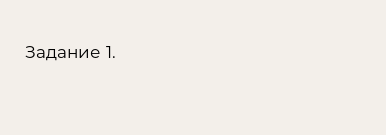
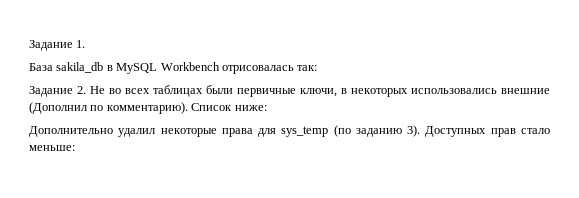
(116, 52) none -> [29,62,318,74] [29,85,550,97] [29,102,267,114] [29,125,550,137] [29,145,75,151] // База sakila_db в MySQL Workbench отрисовалась так: // Задание 2. Не во всех таблицах были первичные ключи, в некоторых использовались внешние (Дополнил по комментарию). Список ниже: // Дополнительно удалил некоторые права для sys_temp (по заданию 3). Доступных прав стало меньше:

